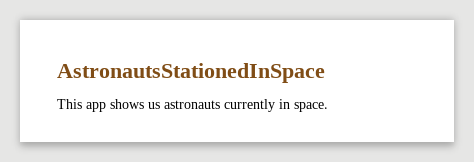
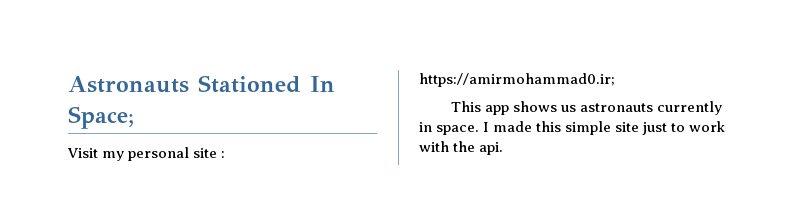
[57,63,325,83] AstronautsStationedInSpace -> [68,75,335,93] [68,106,134,129] [67,147,226,161] [419,73,615,87] Astronauts Stationed In Space; // Visit my personal site : https://amirmohammad0.ir;
(328, 107) none -> [483,121,726,135] [419,141,504,155] I made this simple site just to work with the api.

